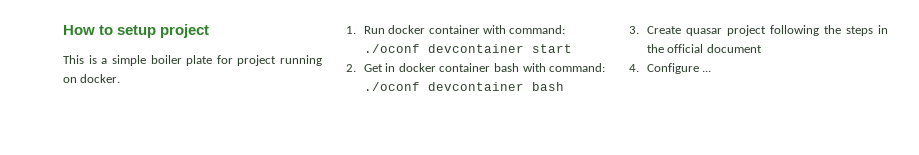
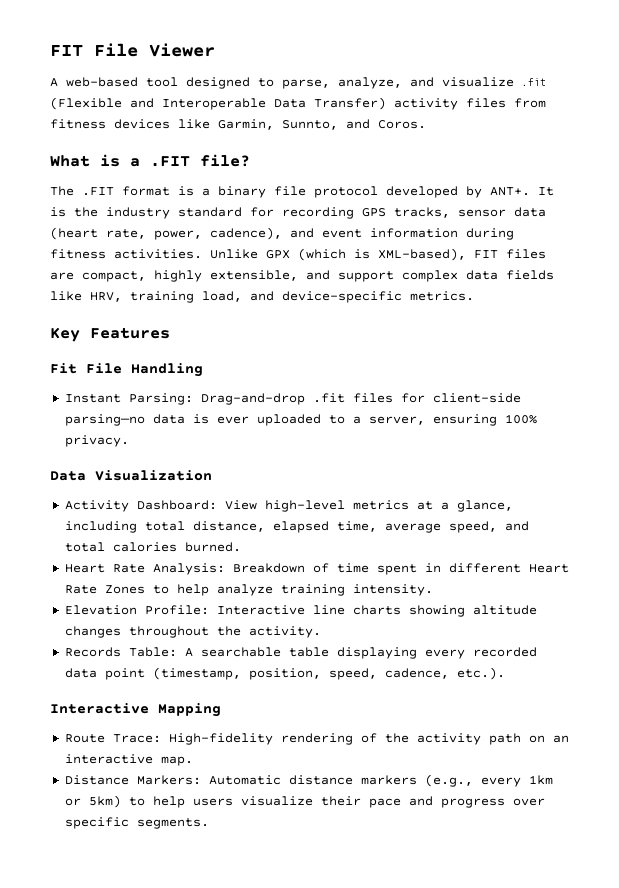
[63,24,210,38] [63,55,322,66] [63,74,121,83] [346,25,566,34] [363,44,572,53] [346,63,605,72] [363,82,564,91] [629,25,888,36] [646,44,762,53] [629,63,712,74] How to setup project // This is a simple boiler plate for project running on docker. // 1. Run docker container with command: ./oconf devcontainer start // 2. Get in docker container bash with command: ./oconf devcontainer bash // 3. Create quasar project following the steps in the official document // 4. Configure ... -> [50,43,215,57] [50,77,546,89] [50,97,546,110] [50,119,426,130] [50,154,250,167] [50,186,554,198] [50,207,546,219] [50,227,514,240] [50,248,546,261] [50,270,554,282] [50,291,474,303] [50,327,170,342] [50,363,203,377] [64,393,521,405] [64,414,537,426] [64,435,129,447] [50,470,212,481] [64,500,513,512] [64,521,529,533] [64,542,241,552] [64,563,569,575] [64,584,433,596] [64,605,537,617] [64,626,321,638] [64,647,537,659] [64,667,505,680] [50,703,221,717] [64,733,569,745] [64,754,193,766] [64,774,553,787] [64,795,545,808] [64,817,209,829] FIT File Viewer // A web-based tool designed to parse, analyze, and visualize .fit (Flexible and Interoperable Data Transfer) activity files from fitness devices like Garmin, Sunnto, and Coros. // What is a .FIT file? // The .FIT format is a binary file protocol developed by ANT+. It is the industry standard for recording GPS tracks, sensor data (heart rate, power, cadence), and event information during fitness activities. Unlike GPX (which is XML-based), FIT files are compact, highly extensible, and support complex data fields like HRV, training load, and device-specific metrics. // Key Features // Fit File Handling // Instant Parsing: Drag-and-drop .fit files for client-side parsing—no data is ever uploaded to a server, ensuring 100% privacy. // Data Visualization // Activity Dashboard: View high-level metrics at a glance, including total distance, elapsed time, average speed, and total calories burned. // Heart Rate Analysis: Breakdown of time spent in different Heart Rate Zones to help analyze training intensity. // Elevation Profile: Interactive line charts showing altitude changes throughout the activity. // Records Table: A searchable table displaying every recorded data point (timestamp, position, speed, cadence, etc.). // Interactive Mapping // Route Trace: High-fidelity rendering of the activity path on an interactive map. // Distance Markers: Automatic distance markers (e.g., every 1km or 5km) to help users visualize their pace and progress over specific segments.

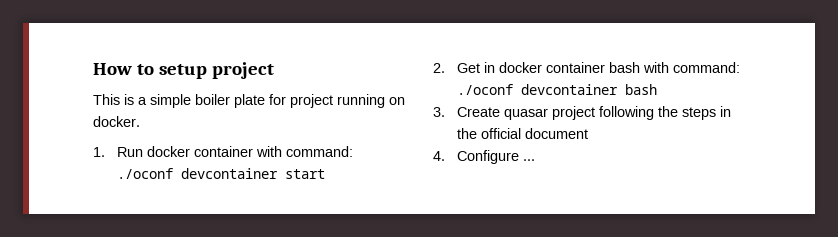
[50,43,215,57] [50,77,546,89] [50,97,546,110] [50,119,426,130] [50,154,250,167] [50,186,554,198] [50,207,546,219] [50,227,514,240] [50,248,546,261] [50,270,554,282] [50,291,474,303] [50,327,170,342] [50,363,203,377] [64,393,521,405] [64,414,537,426] [64,435,129,447] [50,470,212,481] [64,500,513,512] [64,521,529,533] [64,542,241,552] [64,563,569,575] [64,584,433,596] [64,605,537,617] [64,626,321,638] [64,647,537,659] [64,667,505,680] [50,703,221,717] [64,733,569,745] [64,754,193,766] [64,774,553,787] [64,795,545,808] [64,817,209,829] FIT File Viewer // A web-based tool designed to parse, analyze, and visualize .fit (Flexible and Interoperable Data Transfer) activity files from fitness devices like Garmin, Sunnto, and Coros. // What is a .FIT file? // The .FIT format is a binary file protocol developed by ANT+. It is the industry standard for recording GPS tracks, sensor data (heart rate, power, cadence), and event information during fitness activities. Unlike GPX (which is XML-based), FIT files are compact, highly extensible, and support complex data fields like HRV, training load, and device-specific metrics. // Key Features // Fit File Handling // Instant Parsing: Drag-and-drop .fit files for client-side parsing—no data is ever uploaded to a server, ensuring 100% privacy. // Data Visualization // Activity Dashboard: View high-level metrics at a glance, including total distance, elapsed time, average speed, and total calories burned. // Heart Rate Analysis: Breakdown of time spent in different Heart Rate Zones to help analyze training intensity. // Elevation Profile: Interactive line charts showing altitude changes throughout the activity. // Records Table: A searchable table displaying every recorded data point (timestamp, position, speed, cadence, etc.). // Interactive Mapping // Route Trace: High-fidelity rendering of the activity path on an interactive map. // Distance Markers: Automatic distance markers (e.g., every 1km or 5km) to help users visualize their pace and progress over specific segments. -> [93,62,274,79] [93,94,405,108] [93,116,140,127] [93,146,354,157] [117,168,326,179] [433,62,741,73] [457,84,658,95] [433,106,732,120] [457,128,589,139] [433,150,536,164] How to setup project // This is a simple boiler plate for project running on docker. // 1. Run docker container with command: ./oconf devcontainer start // 2. Get in docker container bash with command: ./oconf devcontainer bash // 3. Create quasar project following the steps in the official document // 4. Configure ...

